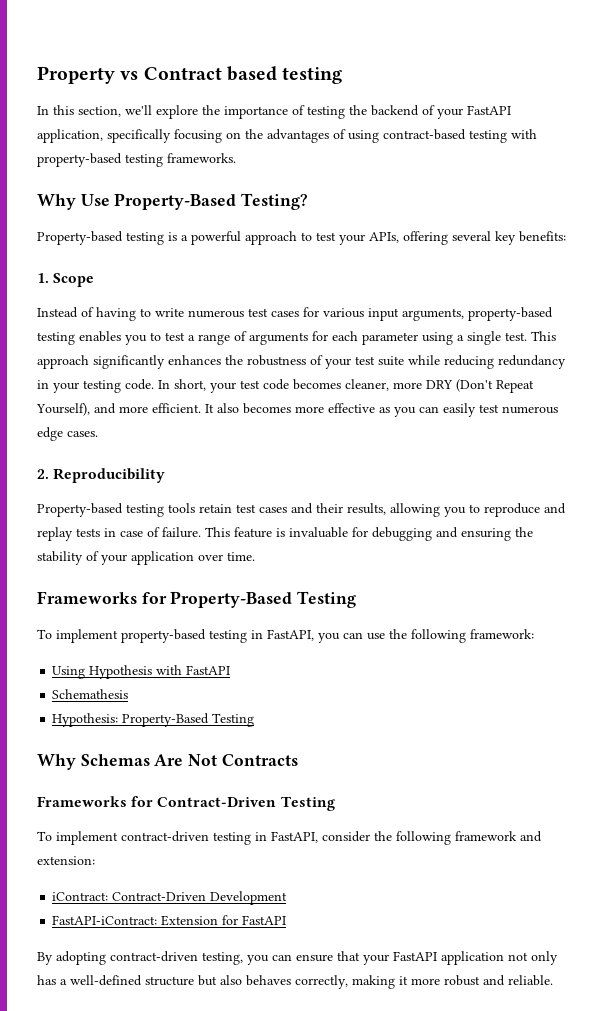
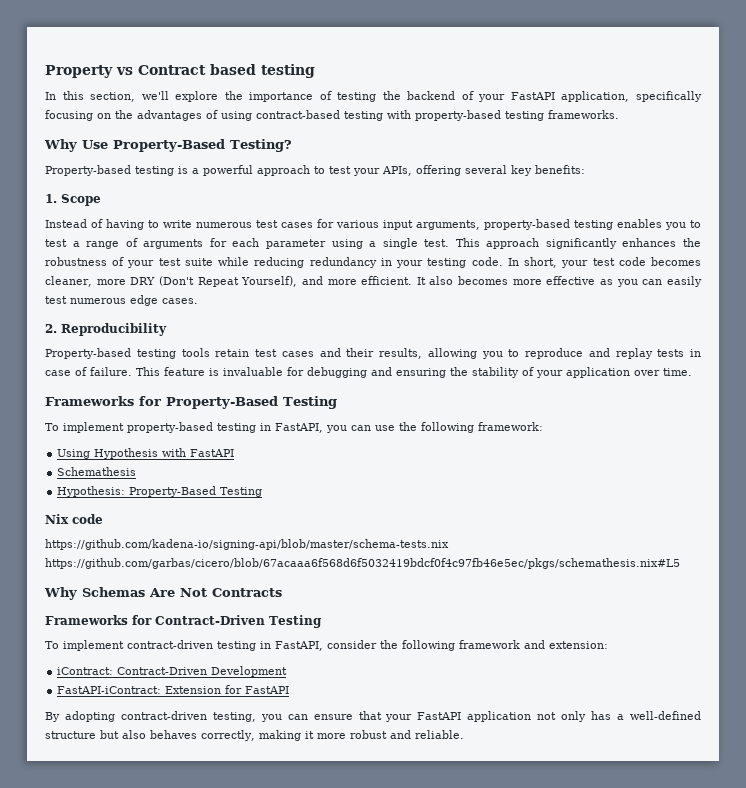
(255, 720) none -> [45,514,103,524] [45,539,449,550] [45,558,680,569] // Nix code // https://github.com/kadena-io/signing-api/blob/master/schema-tests.nix https://github.com/garbas/cicero/blob/67acaaa6f568d6f5032419bdcf0f4c97fb46e5ec/pkgs/schemathesis.nix#L5

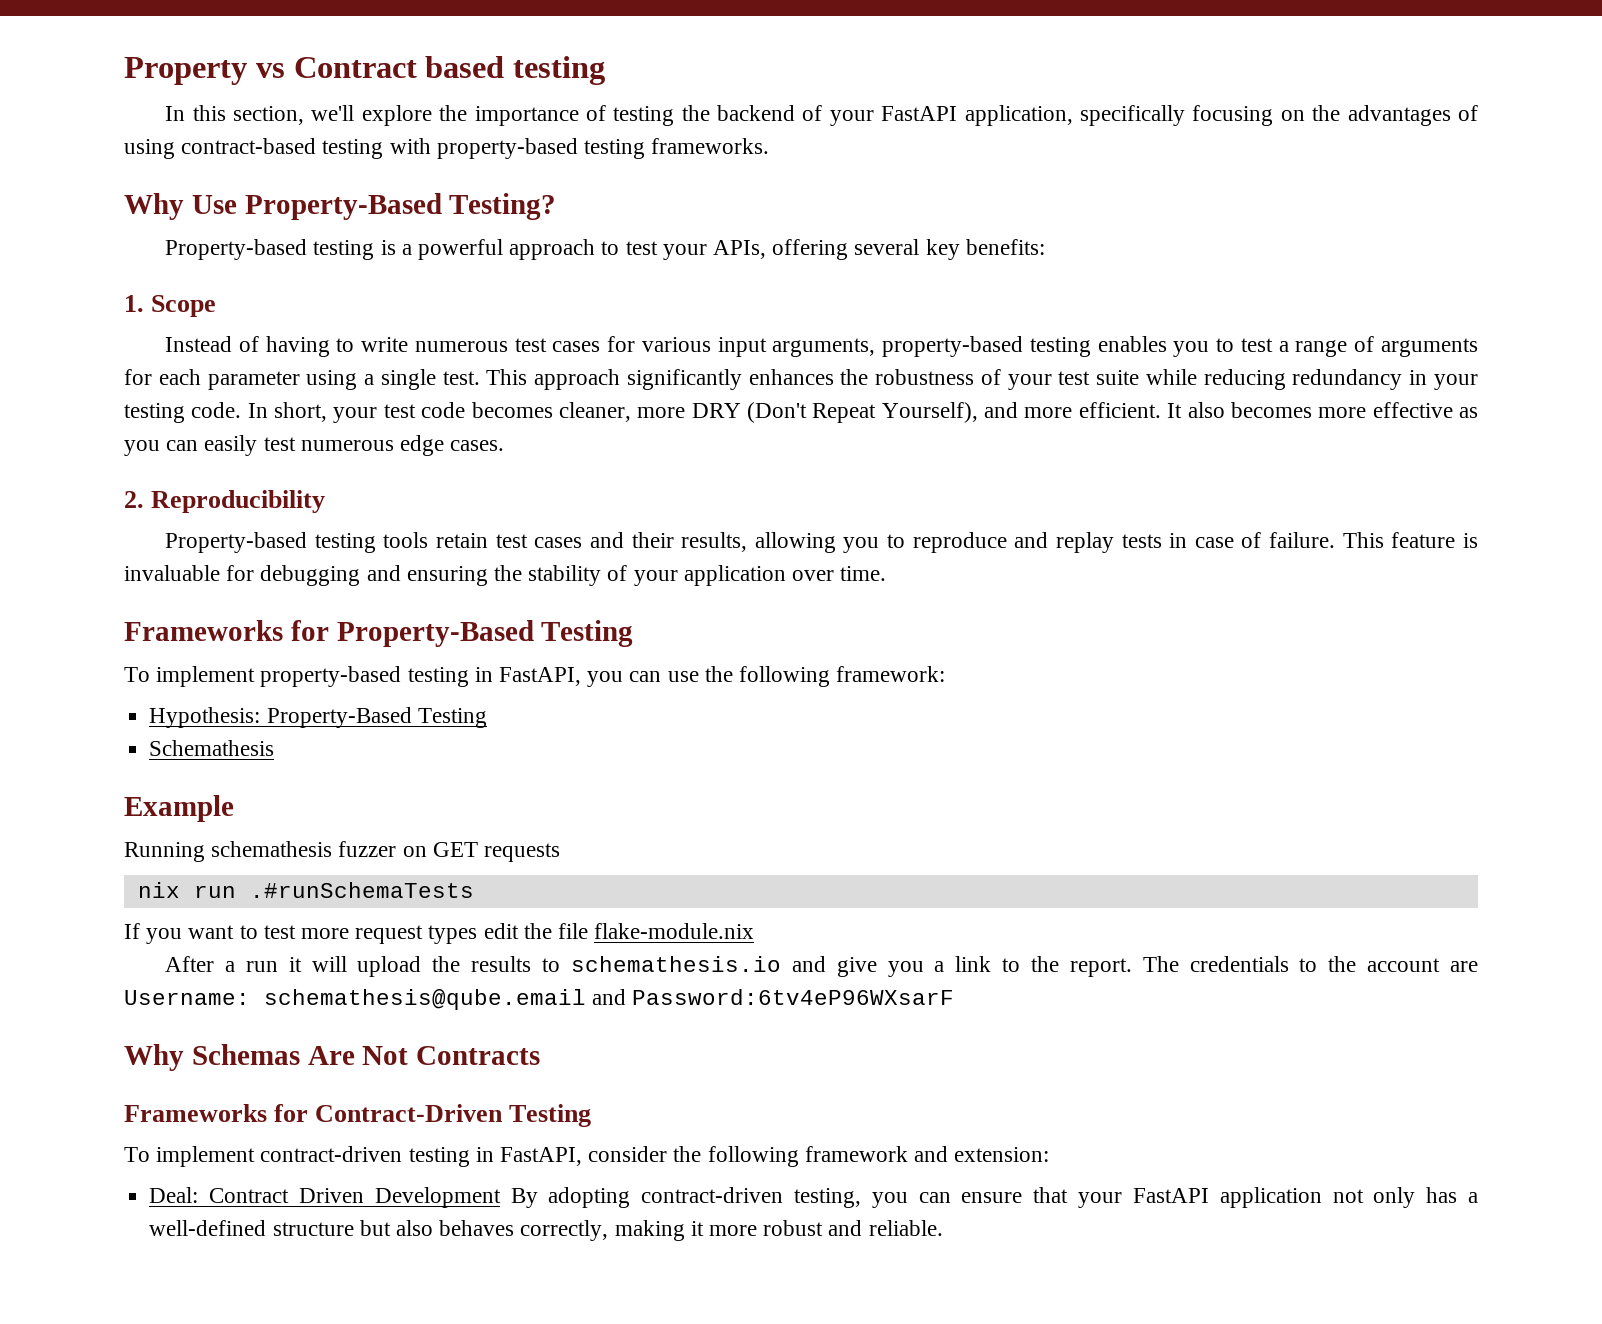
[57,448,235,459] [57,467,137,476] [57,486,263,497] [45,514,103,524] [45,539,449,550] [45,558,680,569] Using Hypothesis with FastAPI // Schemathesis // Hypothesis: Property-Based Testing // Nix code // https://github.com/kadena-io/signing-api/blob/master/schema-tests.nix https://github.com/garbas/cicero/blob/67acaaa6f568d6f5032419bdcf0f4c97fb46e5ec/pkgs/schemathesis.nix#L5 -> [149,707,487,728] [149,740,275,756] [124,795,234,822] [124,841,561,862] [137,882,474,898] [124,923,755,944] [165,956,1478,977] [124,989,955,1010] Hypothesis: Property-Based Testing // Schemathesis // Example // Running schemathesis fuzzer on GET requests // nix run .#runSchemaTests // If you want to test more request types edit the file flake-module.nix // After a run it will upload the results to schemathesis.io and give you a link to the report. The credentials to the account are Username: schemathesis@qube.email and Password:6tv4eP96WXsarF
[57,666,288,677] [57,685,290,694] iContract: Contract-Driven Development // FastAPI-iContract: Extension for FastAPI // -> [149,1187,501,1208] Deal: Contract Driven Development

